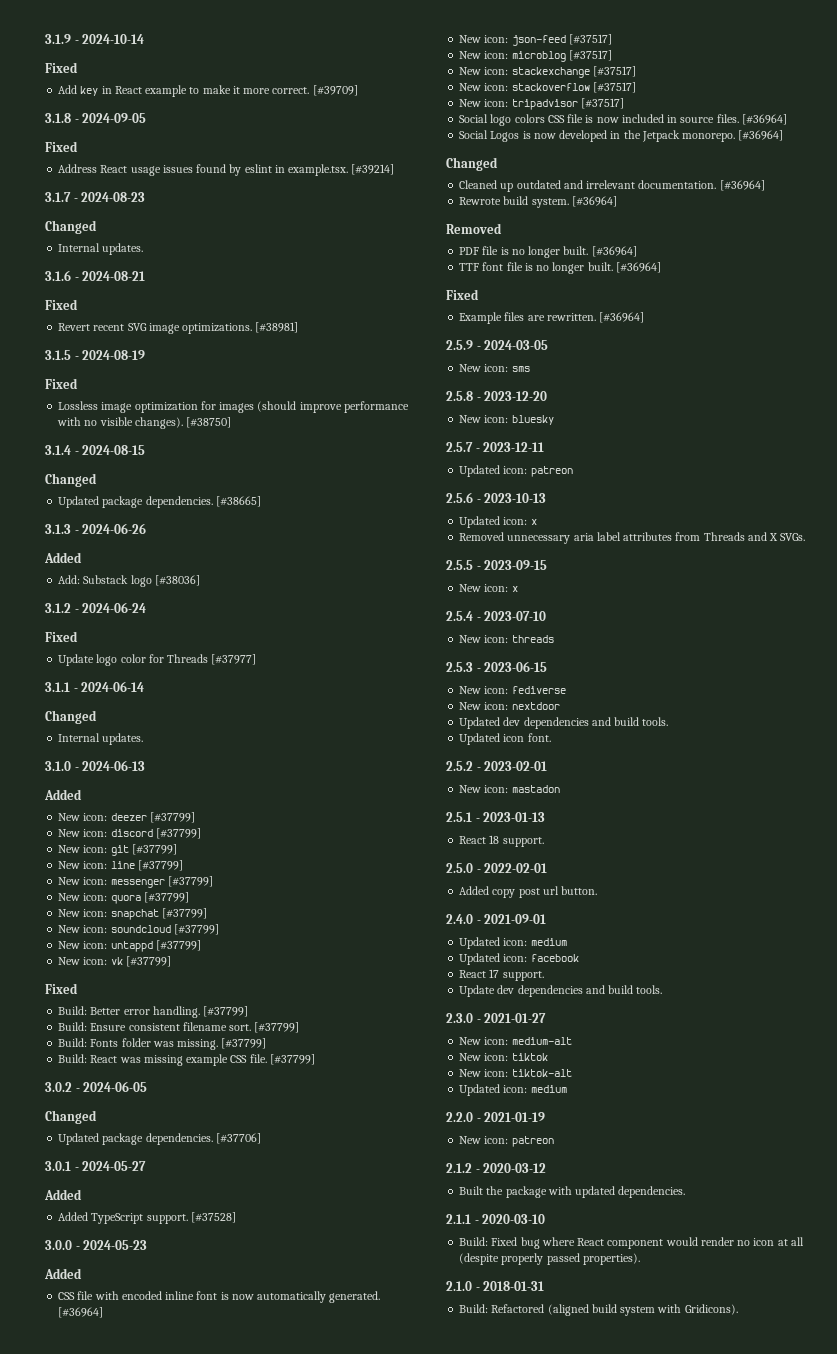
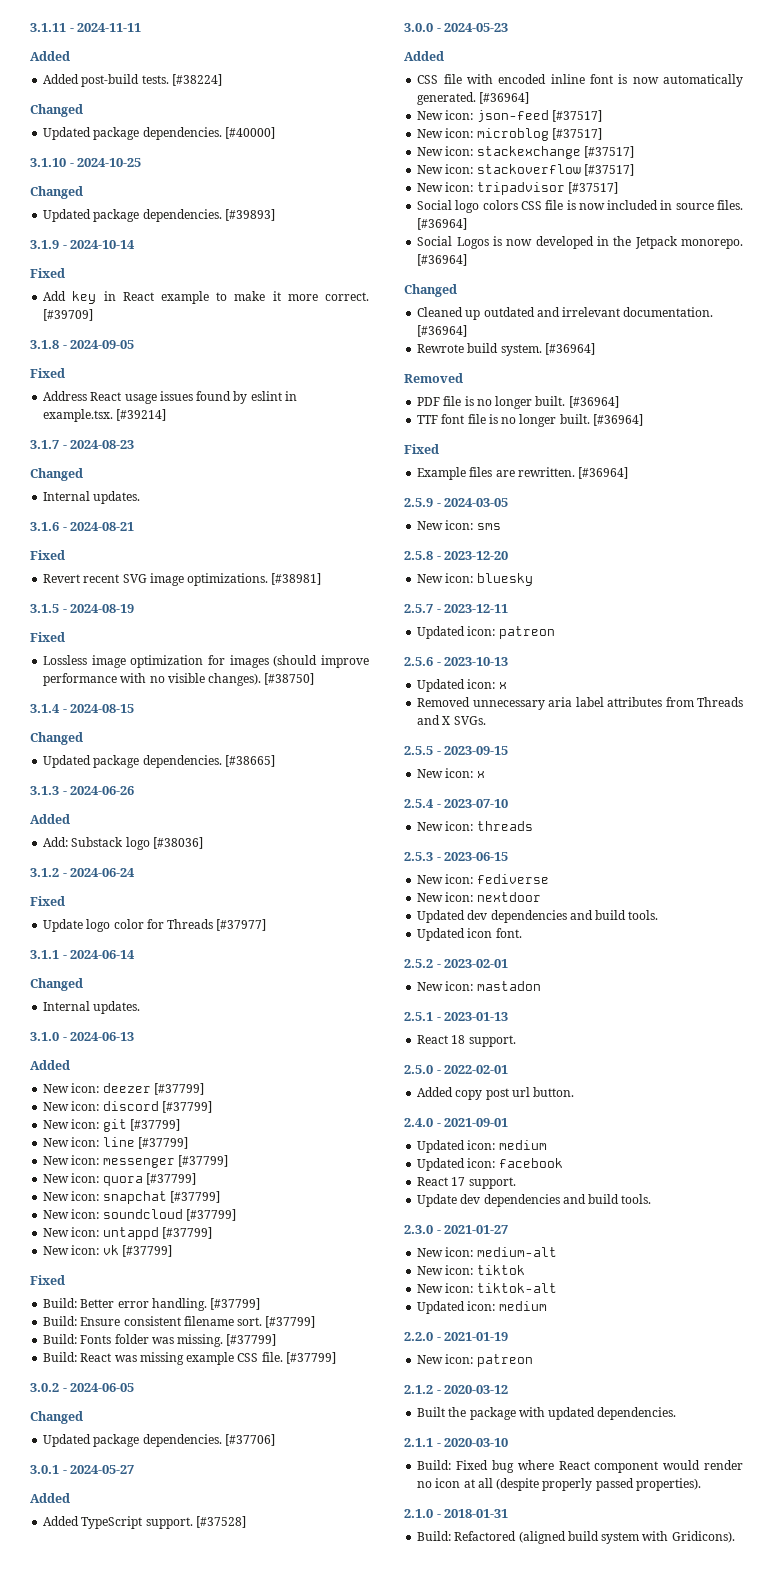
(45, 39) none -> [30,23,142,32] [30,51,70,61] [43,74,222,87] [30,104,83,117] [43,127,275,140] [30,158,142,167] [30,186,83,199] [43,209,275,222] 3.1.11 - 2024-11-11 // Added // Added post-build tests. [#38224] // Changed // Updated package dependencies. [#40000] // 3.1.10 - 2024-10-25 // Changed // Updated package dependencies. [#39893] //

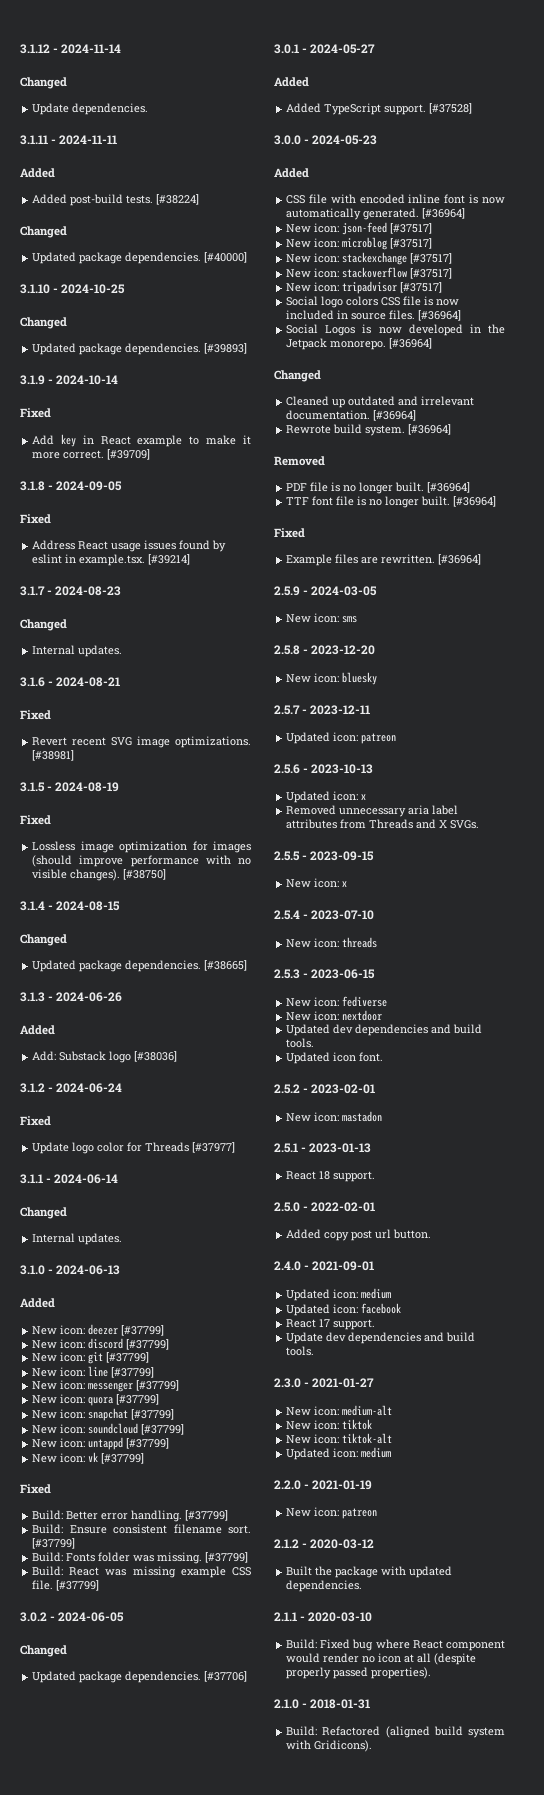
(30, 27) none -> [20,44,122,54] [20,77,67,89] [32,103,149,115] 3.1.12 - 2024-11-14 // Changed // Update dependencies. //

